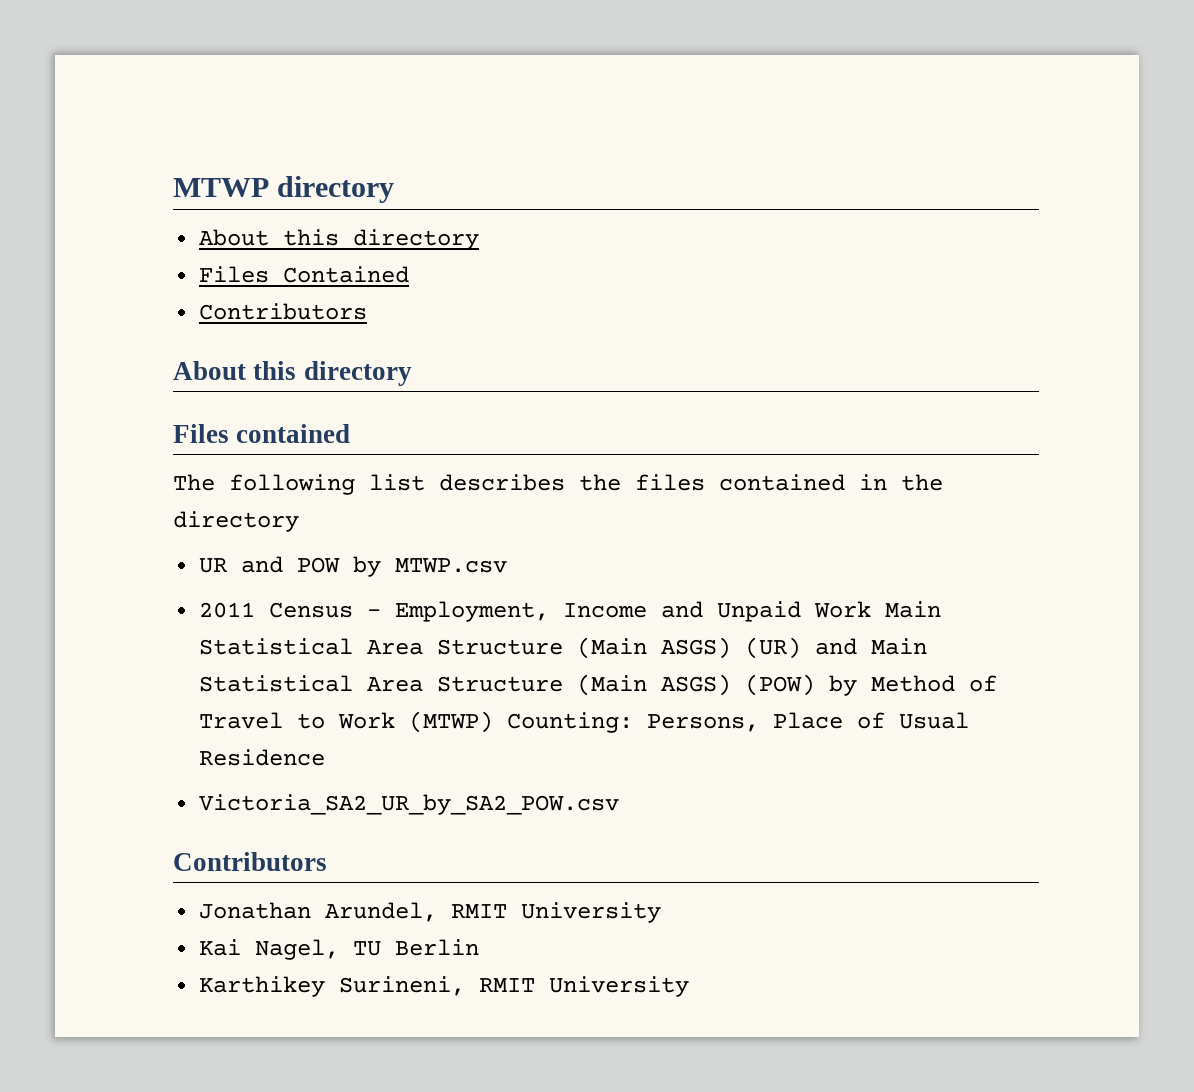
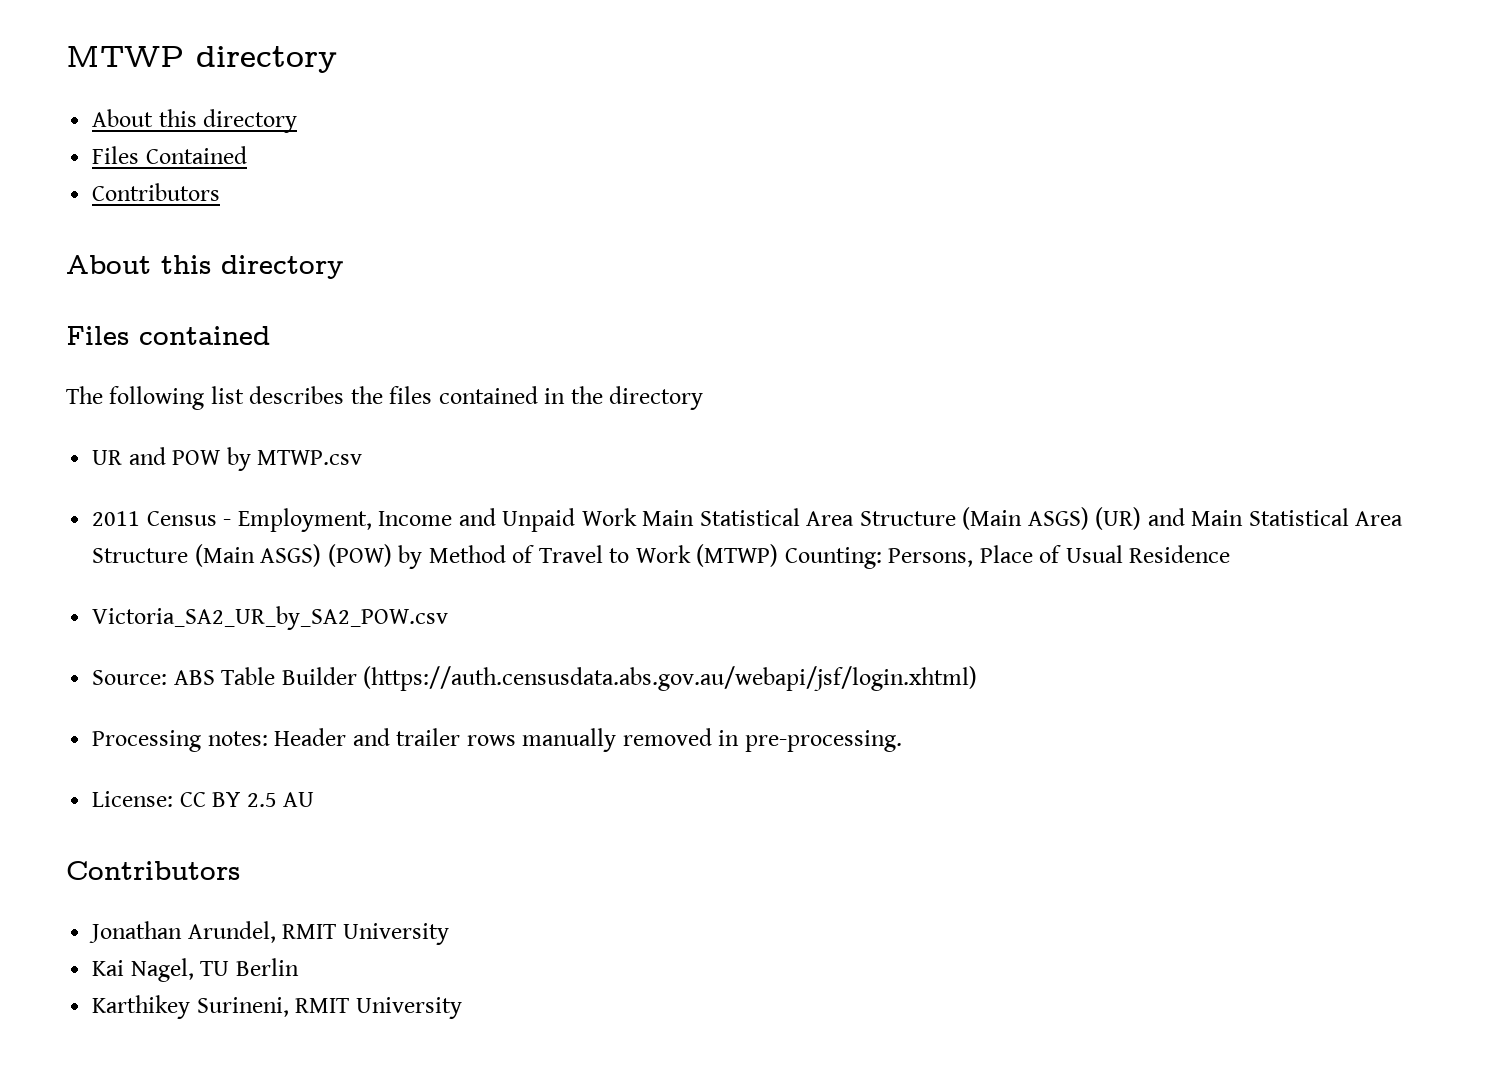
(620, 804) none -> [92,666,978,691] [92,728,902,752] [92,791,315,807] // Source: ABS Table Builder (https://auth.censusdata.abs.gov.au/webapi/jsf/login.xhtml) // Processing notes: Header and trailer rows manually removed in pre-processing. // License: CC BY 2.5 AU

